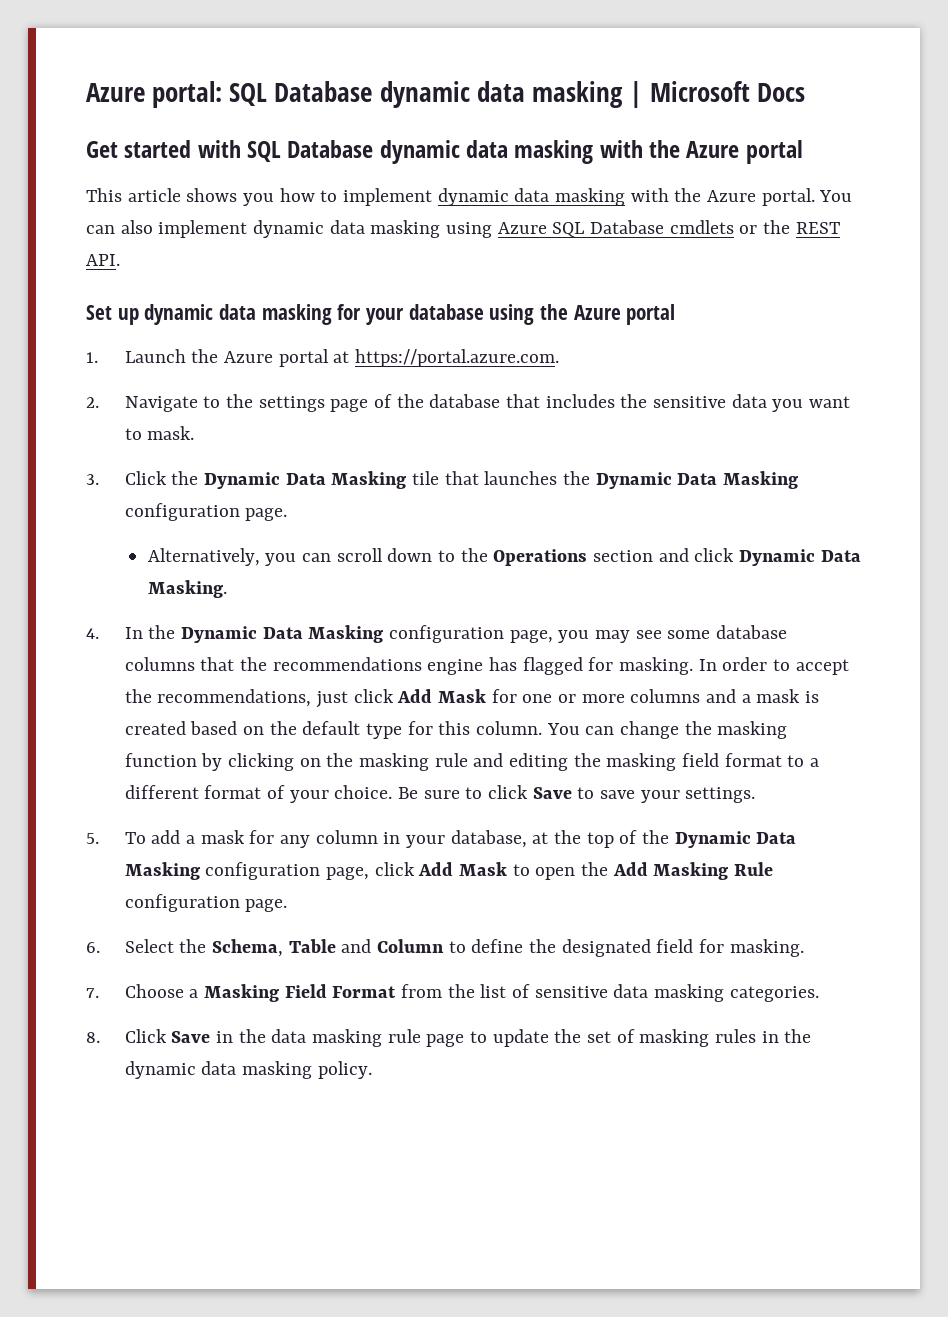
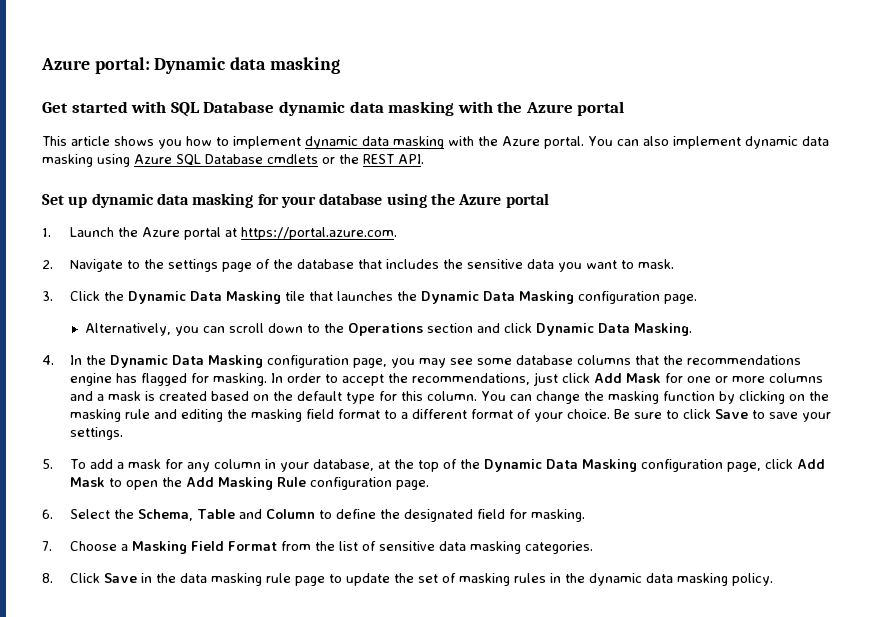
[229,81,806,108] SQL Database dynamic data masking | Microsoft Docs -> [154,57,340,74] Dynamic data masking

